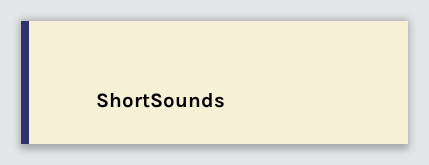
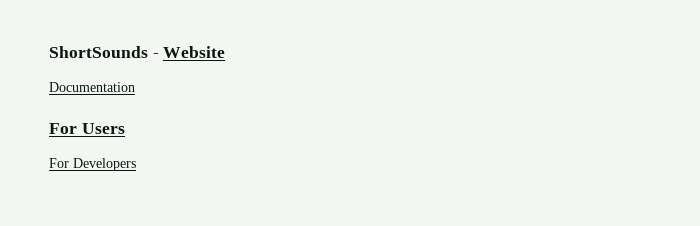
(225, 100) none -> [152,46,226,58] [49,82,135,92] [49,123,125,134] [49,158,136,171] - Website // Documentation // For Users // For Developers

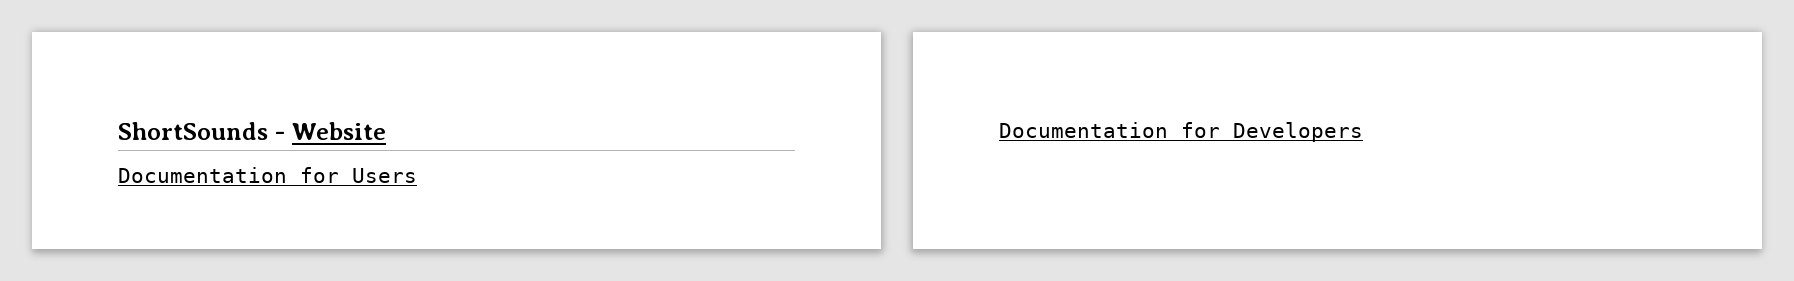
[49,123,77,134] // For -> [300,167,339,183] for
[49,158,69,168] For -> [999,122,1220,138] Documentation for

